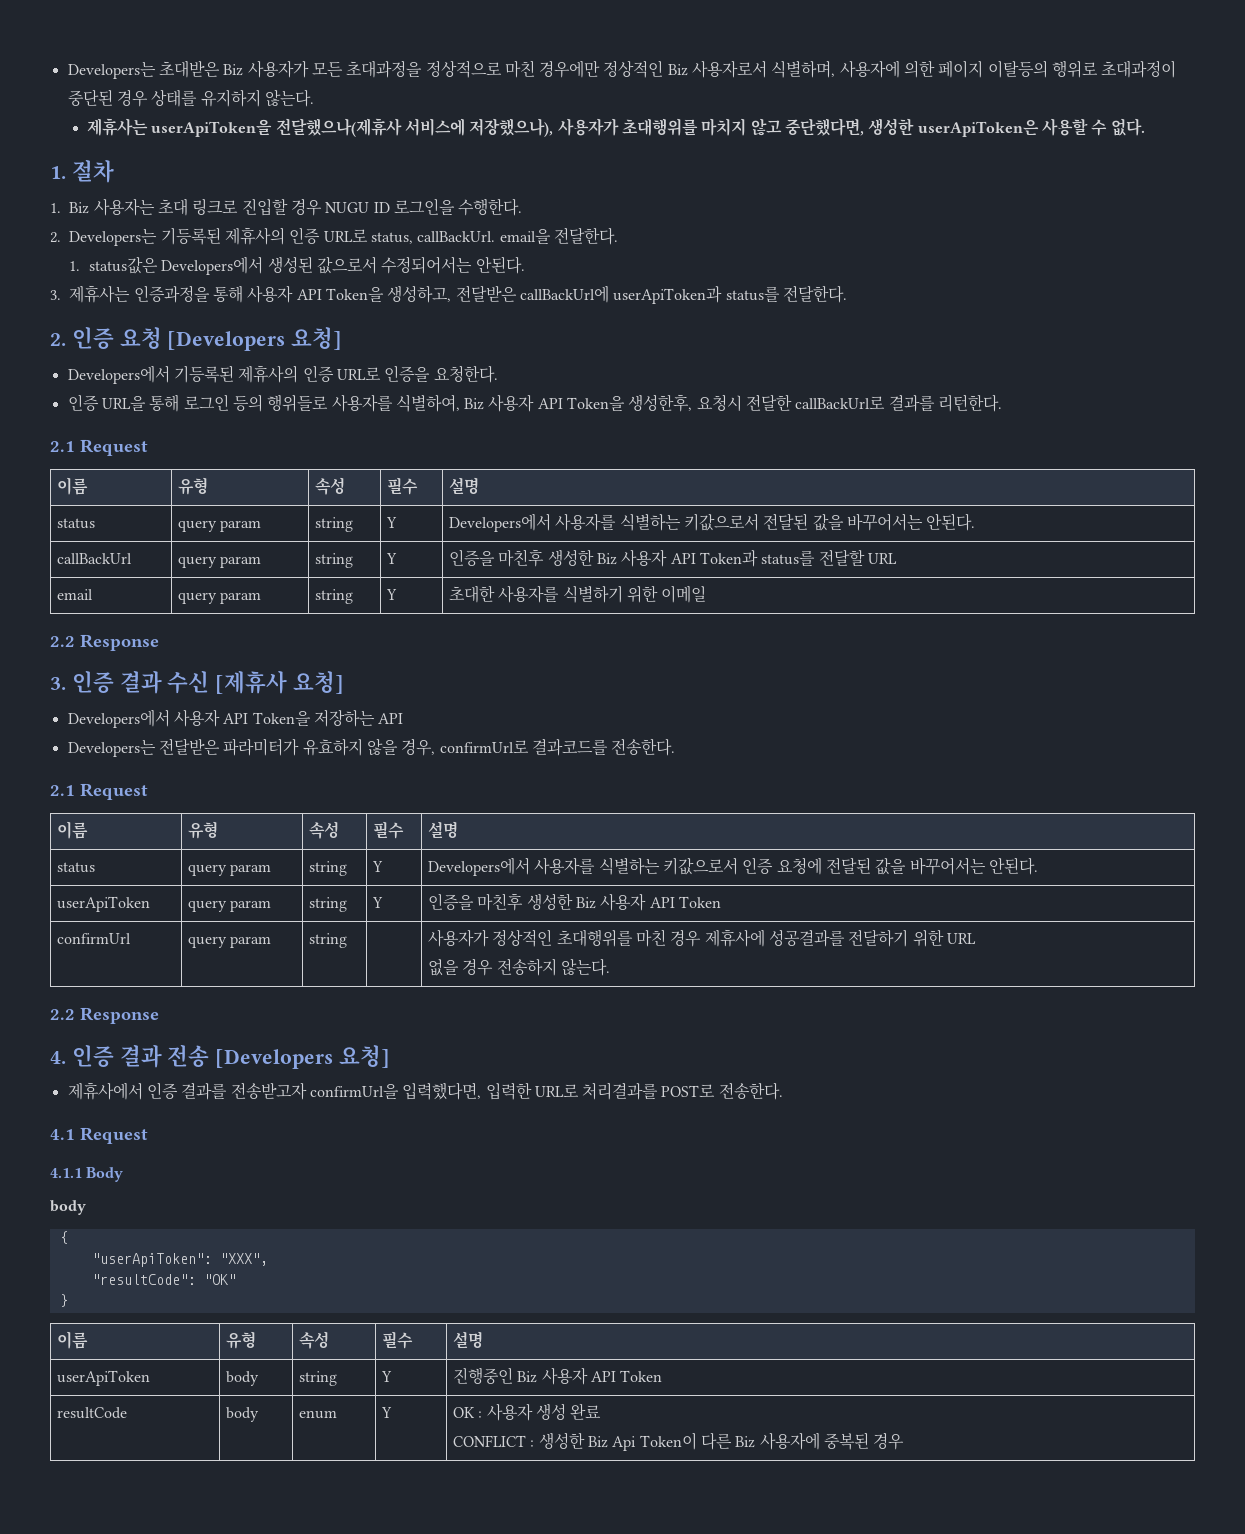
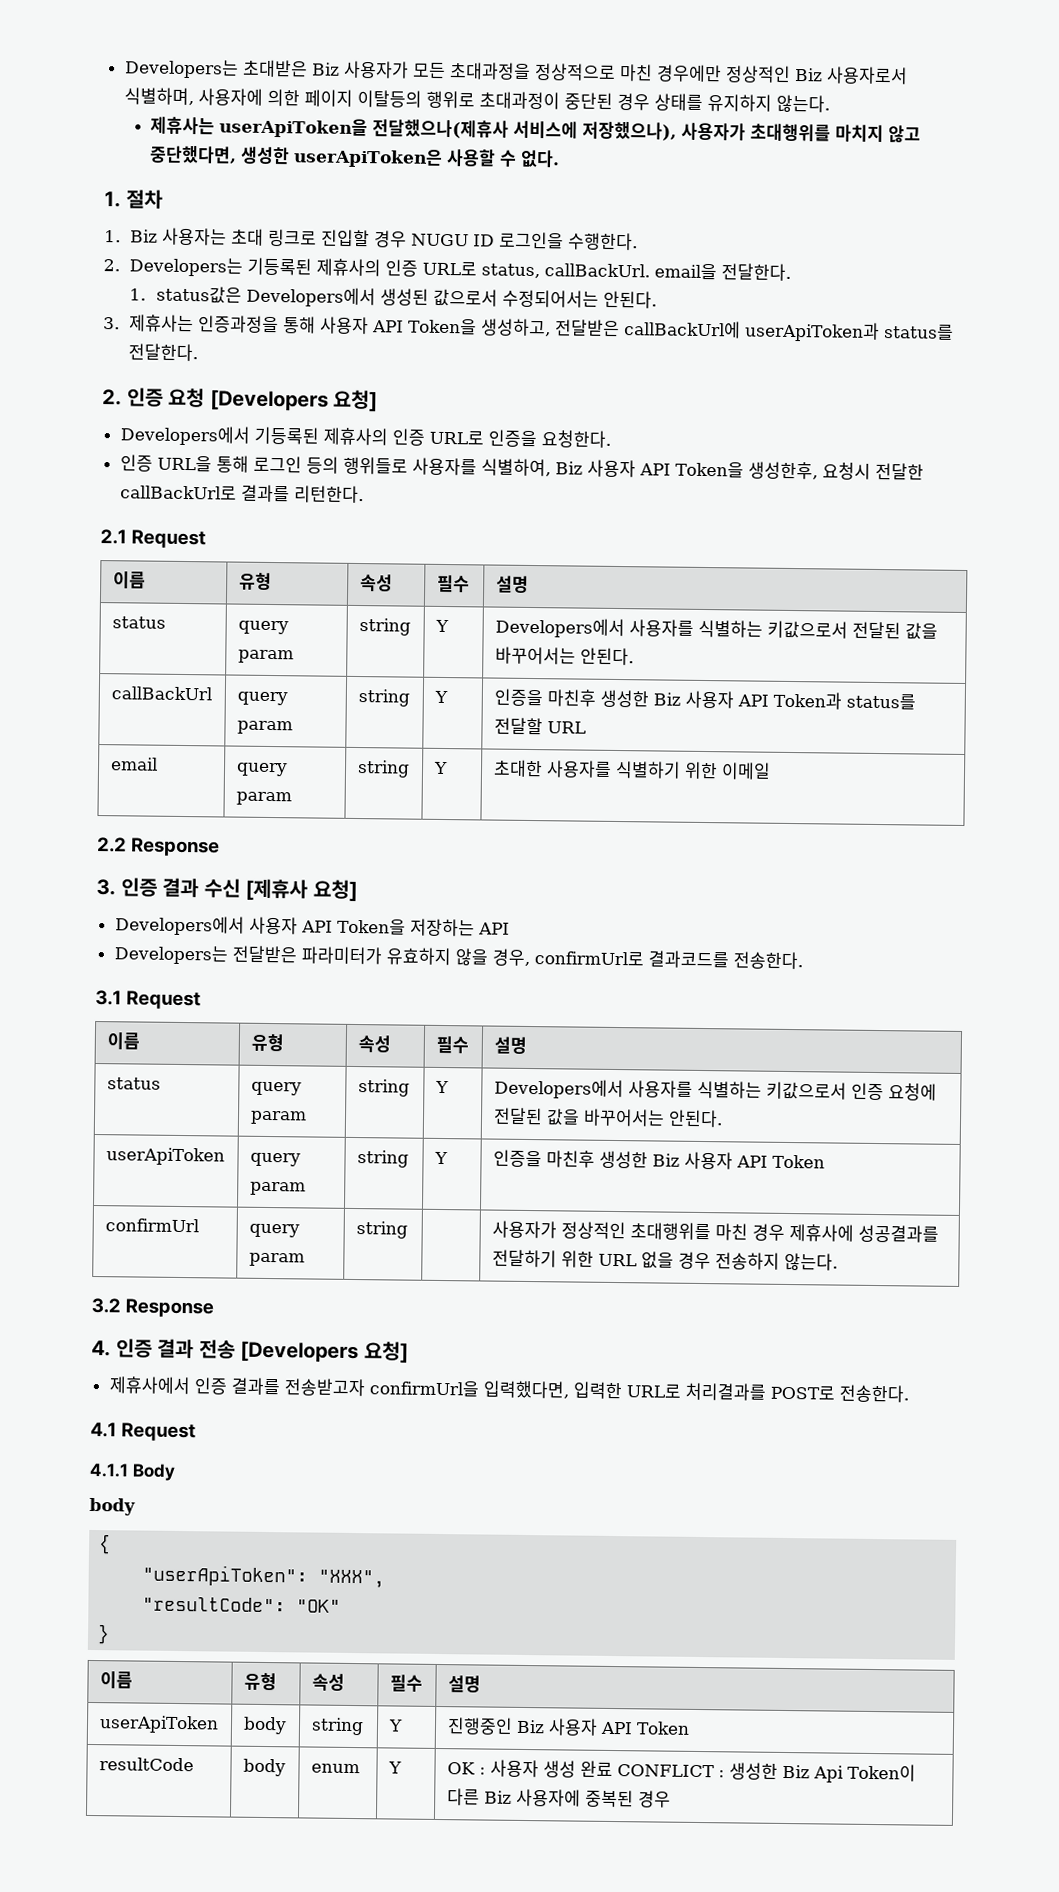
[50,785,75,796] 2.1 -> [95,990,122,1006] 3.1
(976, 938) // -> (637, 1260) none
[50,1009,75,1020] 2.2 -> [91,1297,121,1314] 3.2
(602, 1411) // -> (613, 1769) none

